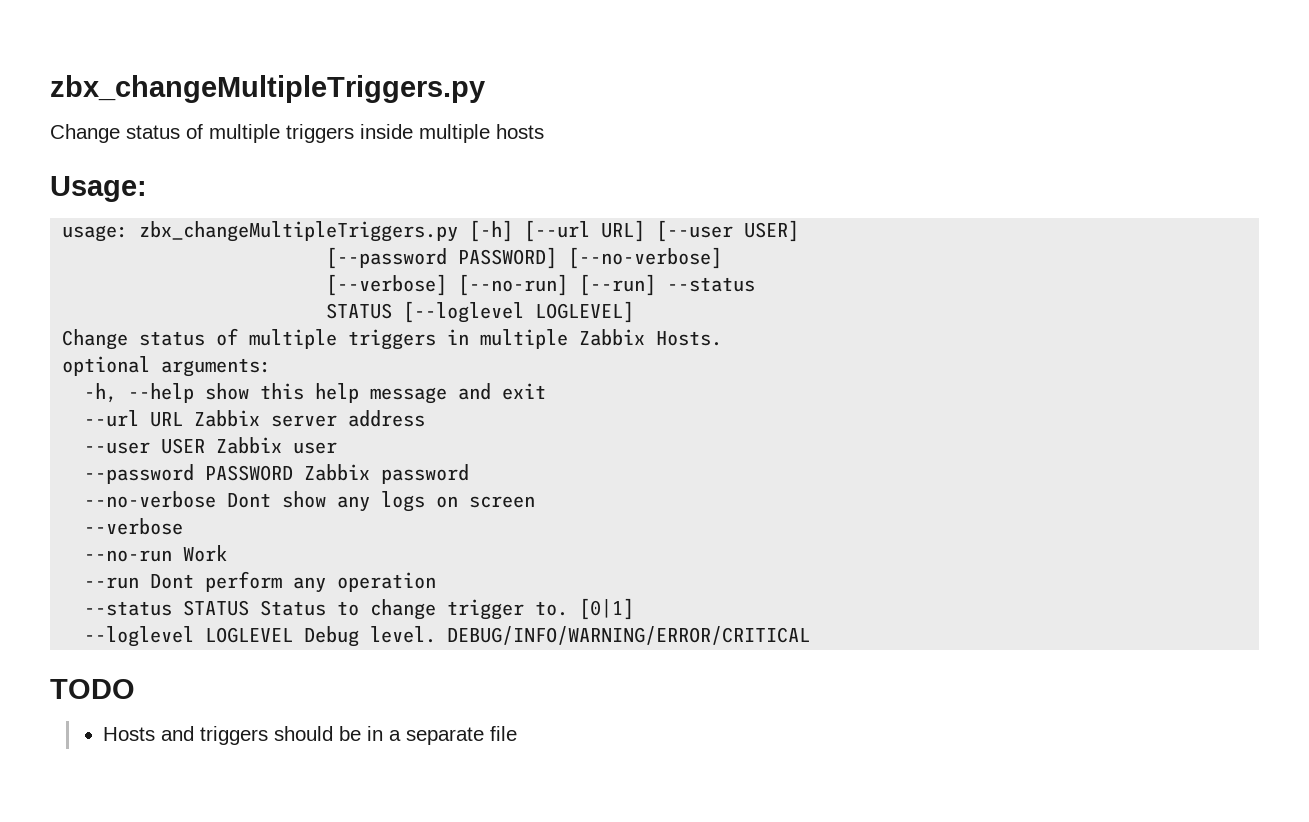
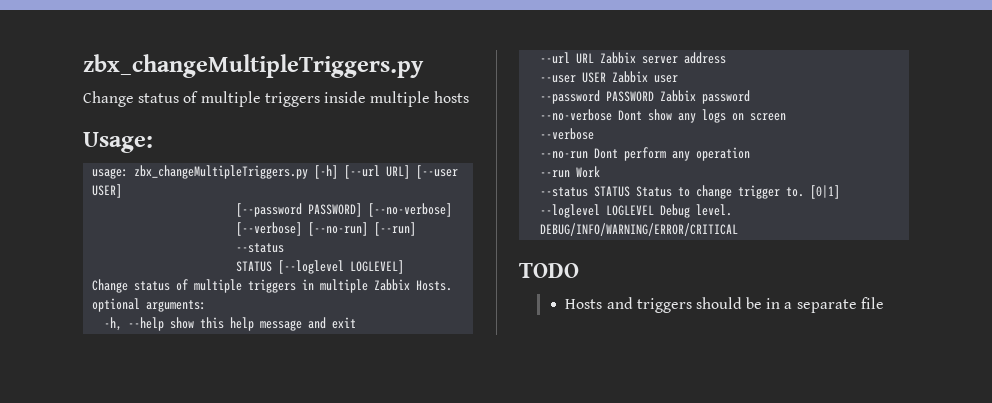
[183,545,228,562] [84,577,140,589] Work // --run -> (589, 155) none
(437, 582) none -> [540,166,601,178] // --run Work

